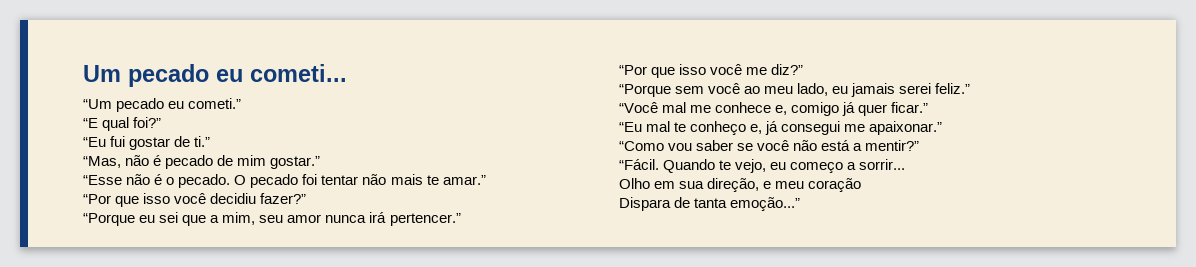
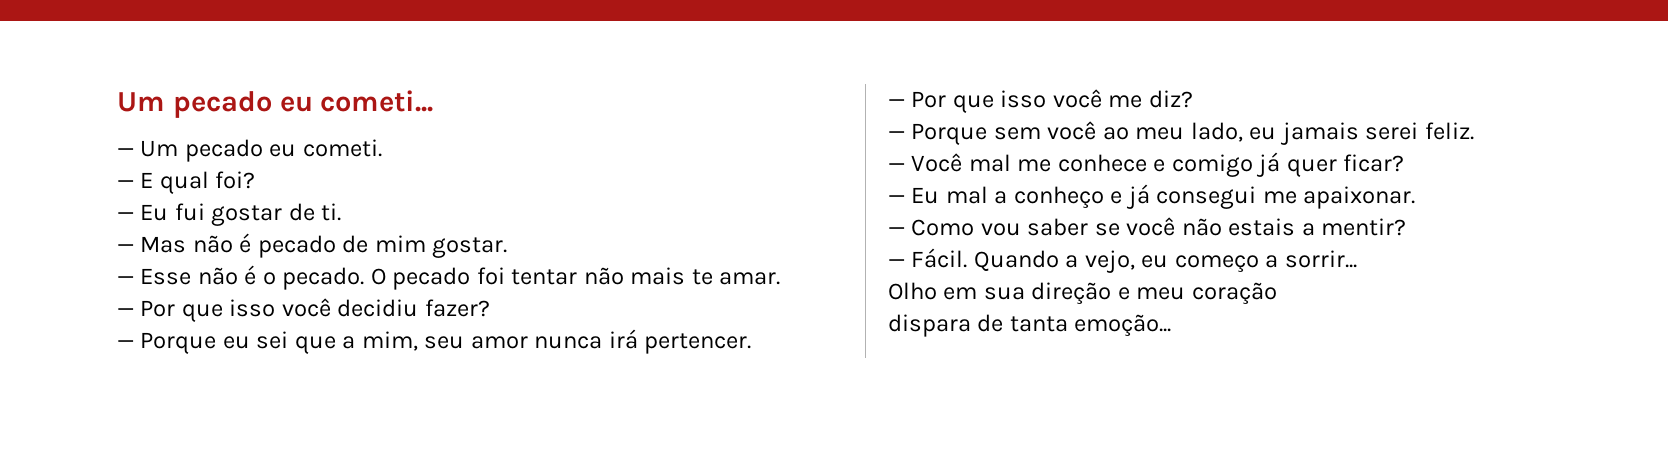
[83,98,242,112] [83,117,162,131] [83,136,211,150] [83,156,121,168] “Um pecado eu cometi.” // “E qual foi?” // “Eu fui gostar de ti.” // “Mas, -> [117,139,382,162] [117,171,256,194] [117,203,342,226] [117,236,187,253] — Um pecado eu cometi. // — E qual foi? // — Eu fui gostar de ti. // — Mas
[270,156,321,169] [83,175,122,185] gostar.” // “Esse -> [432,237,508,258] [117,268,192,285] gostar. // — Esse
[442,175,486,185] [83,194,111,204] amar.” // “Por -> [719,272,781,285] [117,300,176,317] amar. // — Por
[260,193,307,204] [83,213,135,226] fazer?” // “Porque -> [424,299,490,317] [117,332,217,354] fazer? // — Porque
[389,213,461,226] [619,65,647,75] pertencer.” // “Por -> [644,333,752,354] [888,91,947,108] pertencer. // — Por
[771,64,804,75] [619,84,671,97] diz?” // “Porque -> [1148,90,1193,108] [888,123,988,145] diz? // — Porque
[935,83,971,94] [619,102,658,113] feliz.” // “Você -> [1424,122,1474,140] [888,153,963,172] feliz. // — Você
[775,105,788,115] e, -> [1153,159,1166,172] e
[891,102,929,113] [619,121,943,135] [619,141,664,151] ficar.” // “Eu mal te conheço e, já consegui me apaixonar.” // “Como -> [1343,154,1405,172] [888,184,1416,209] [888,219,975,236] ficar? // — Eu mal a conheço e já consegui me apaixonar. // — Como
[821,140,920,151] [619,159,732,173] está a mentir?” // “Fácil. Quando te -> [1228,218,1407,236] [888,248,1079,272] estais a mentir? // — Fácil. Quando a
[707,178,760,192] direção, -> [1031,282,1112,305] direção
[619,197,671,211] Dispara -> [888,314,971,337] dispara
[730,197,801,211] emoção...” -> [1074,314,1172,337] emoção...

